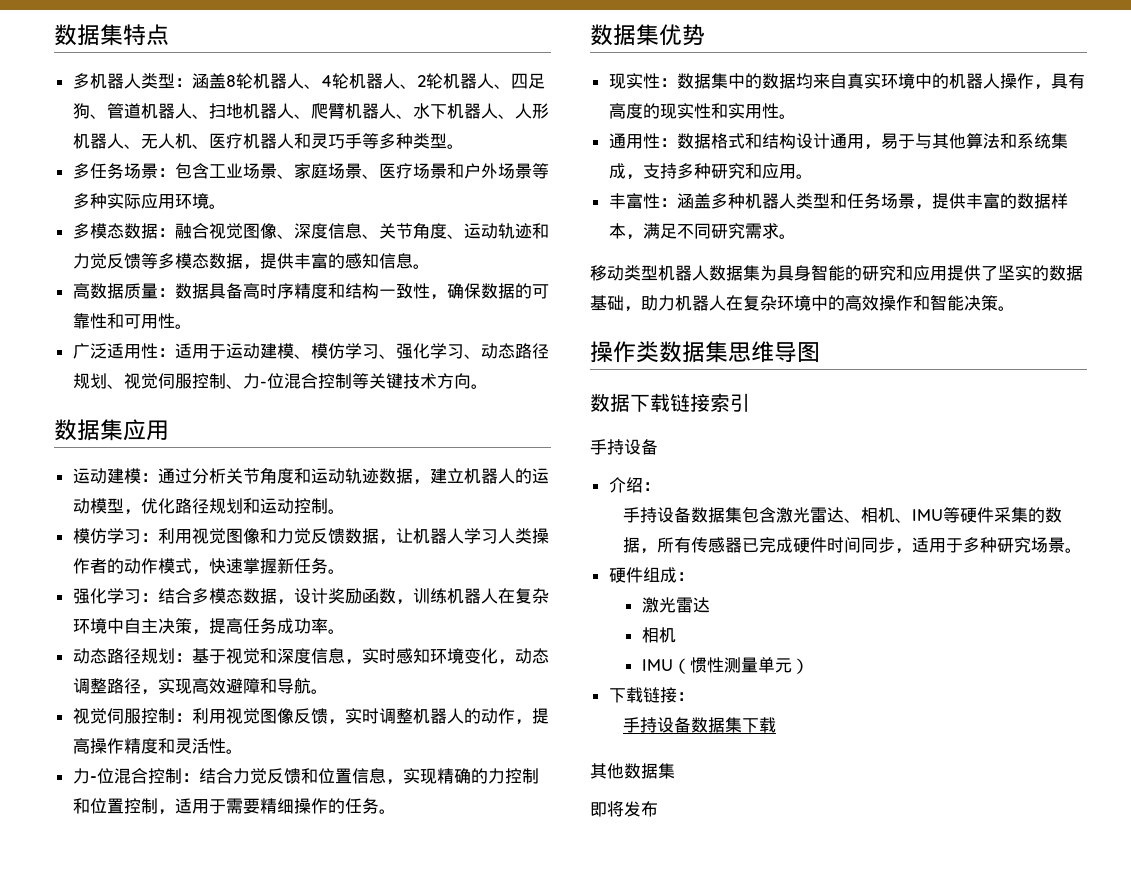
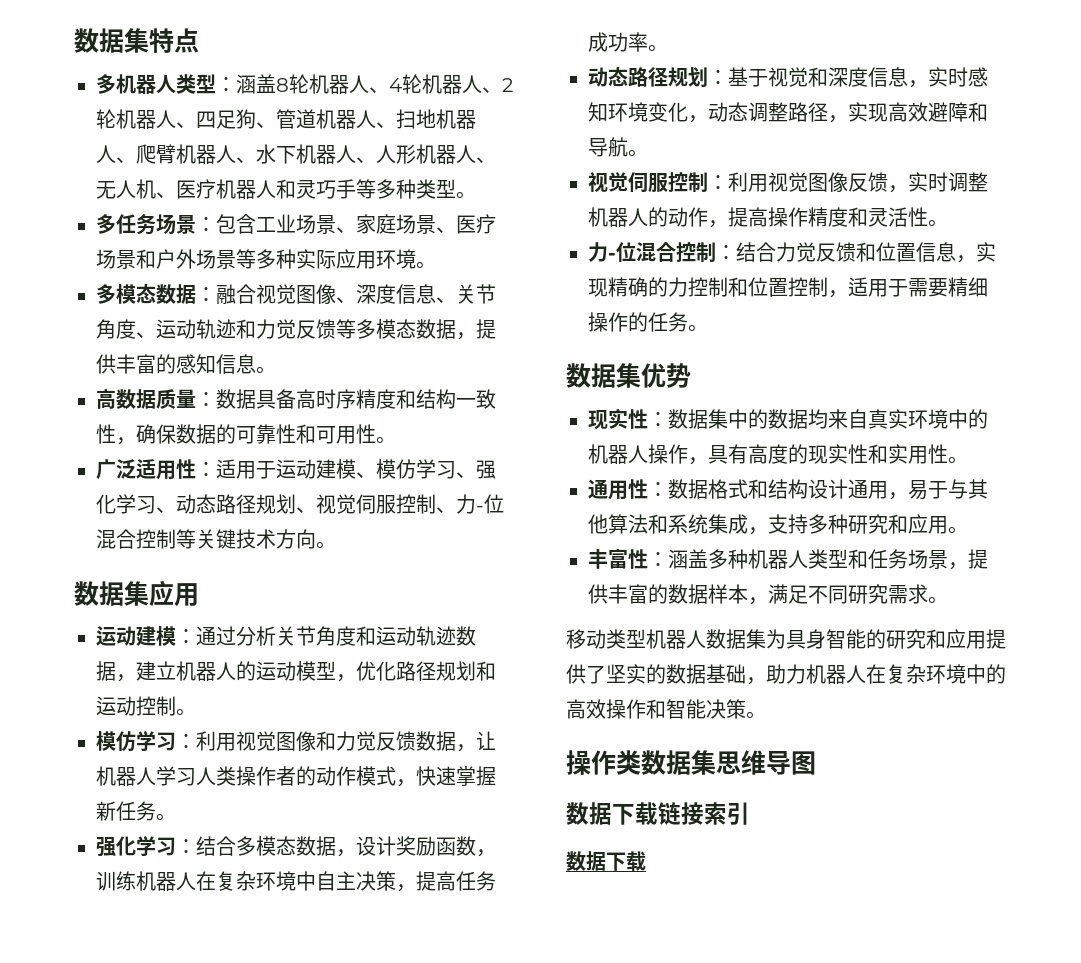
[590,439,658,455] [608,477,660,493] [623,507,1063,523] [623,537,1083,554] [608,567,694,583] [641,597,710,613] [641,627,676,643] [641,657,809,674] [608,687,694,703] [623,717,777,733] [590,763,675,779] [590,801,658,817] 手持设备 // 介绍： // 手持设备数据集包含激光雷达、相机、IMU等硬件采集的数据，所有传感器已完成硬件时间同步，适用于多种研究场景。 // 硬件组成： // 激光雷达 // 相机 // IMU（惯性测量单元） // 下载链接： // 手持设备数据集下载 // 其他数据集 // 即将发布 -> [566,851,646,871] 数据下载

